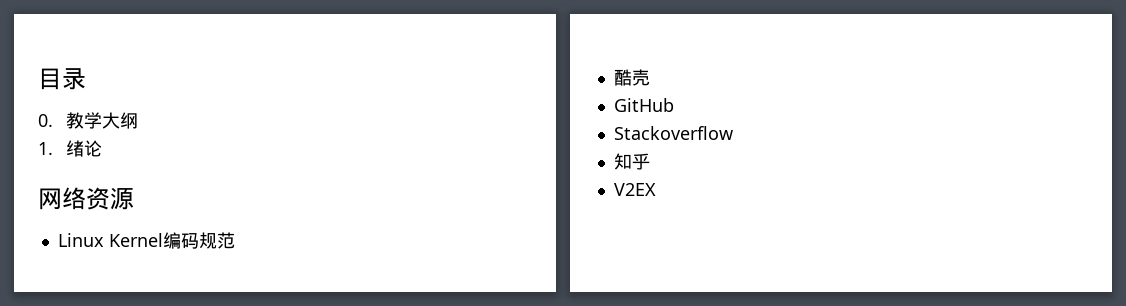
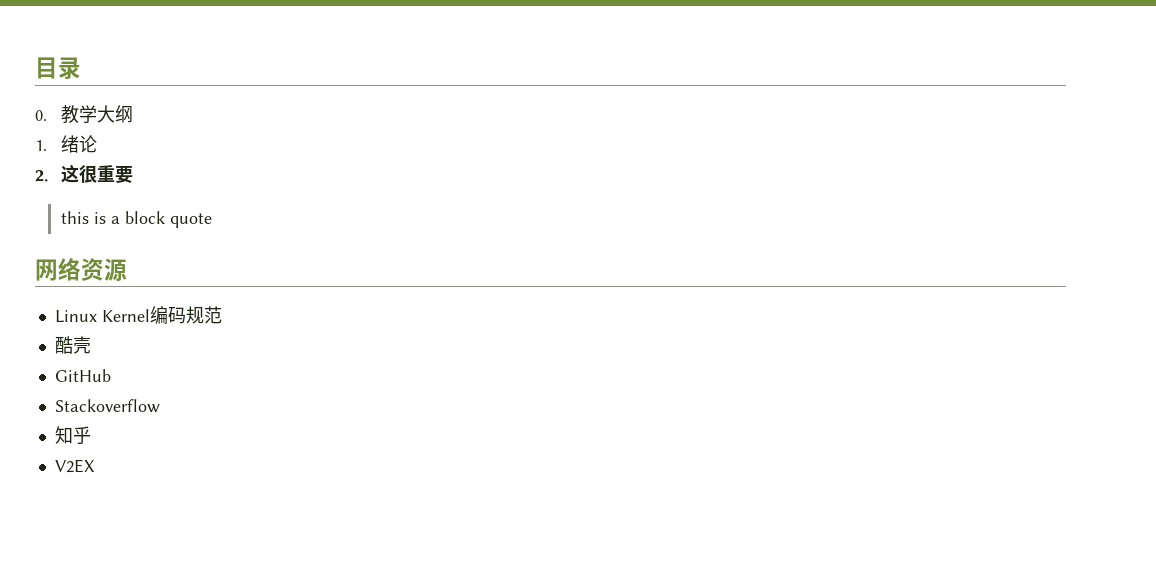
(103, 148) none -> [35,164,134,183] [61,211,213,228] // 2.这很重要 // this is a block quote

